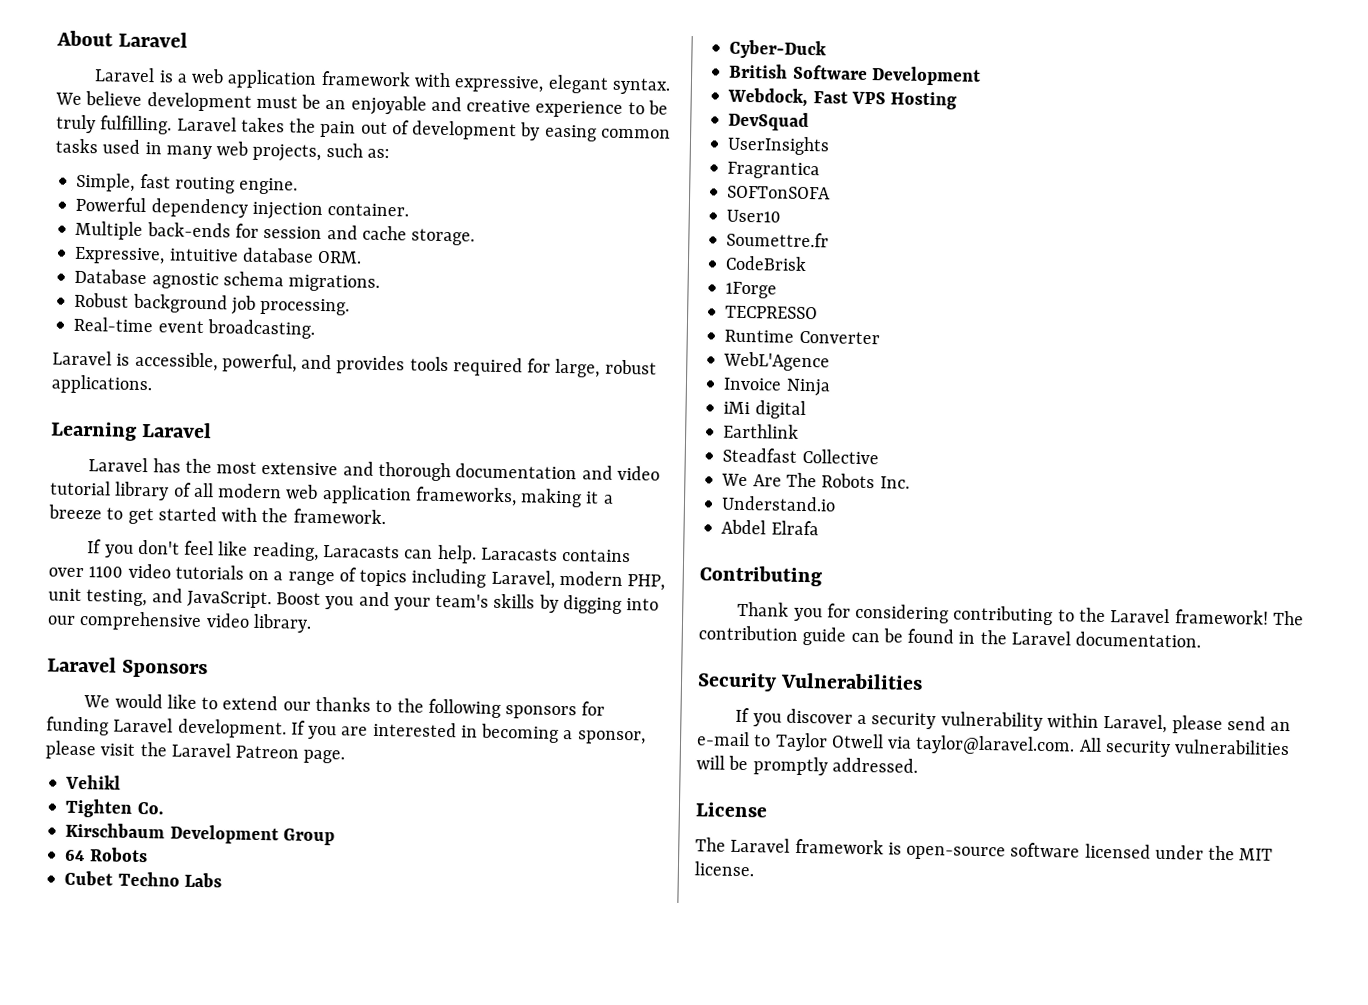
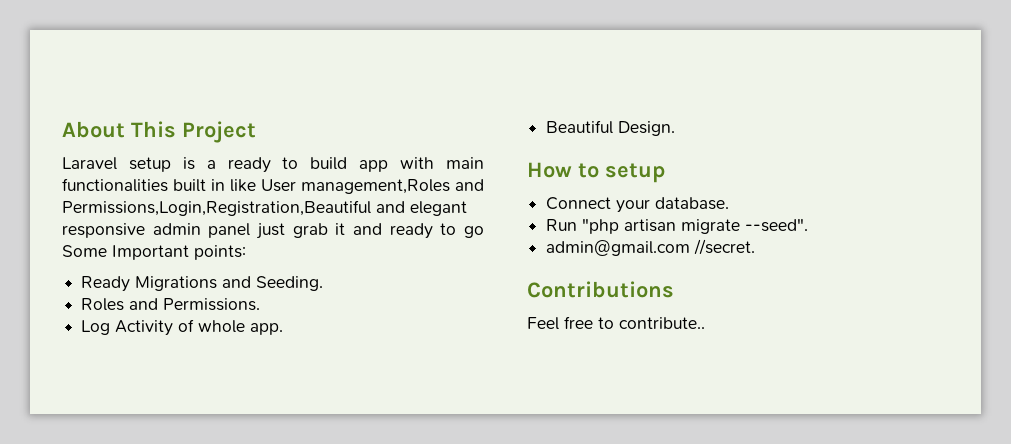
[118,31,189,48] [94,67,156,83] Laravel // Laravel -> [131,121,256,143] [62,157,171,172] This Project // Laravel setup
[191,68,671,95] [55,91,668,118] [56,114,671,142] [55,138,390,162] [76,172,299,195] [75,196,410,220] [75,220,476,246] [74,246,363,265] [74,268,381,292] [74,292,351,316] [73,316,315,339] [52,350,657,378] [51,374,153,395] [50,421,213,441] [88,457,660,482] [50,480,614,508] [48,504,386,525] [87,539,632,564] [48,563,666,591] [48,588,660,614] [47,611,312,633] [47,656,209,679] [83,693,606,720] [46,716,646,745] [45,740,346,764] [65,774,122,790] [65,798,164,818] [65,822,335,846] [64,847,148,863] [64,870,222,888] [729,39,828,60] [729,63,981,86] [727,87,958,110] [728,111,810,132] [727,135,831,156] [727,161,821,180] [727,185,832,200] [726,209,782,223] [726,231,830,248] [725,255,808,272] [725,281,778,299] [725,305,819,320] [724,329,880,345] [723,351,831,372] [723,377,831,397] [723,400,806,420] [723,423,800,439] [722,447,879,465] [721,472,910,489] [721,495,837,512] [721,519,819,536] [699,565,822,587] [737,601,1304,626] [698,625,1202,648] [697,672,924,692] [735,707,1292,734] [696,731,1291,758] [696,755,918,776] [695,802,768,818] [695,837,1274,861] [694,861,755,877] web application framework with expressive, elegant syntax. We believe development must be an enjoyable and creative experience to be truly fulfilling. Laravel takes the pain out of development by easing common tasks used in many web projects, such as: // Simple, fast routing engine. // Powerful dependency injection container. // Multiple back-ends for session and cache storage. // Expressive, intuitive database ORM. // Database agnostic schema migrations. // Robust background job processing. // Real-time event broadcasting. // Laravel is accessible, powerful, and provides tools required for large, robust applications. // Learning Laravel // Laravel has the most extensive and thorough documentation and video tutorial library of all modern web application frameworks, making it a breeze to get started with the framework. // If you don't feel like reading, Laracasts can help. Laracasts contains over 1100 video tutorials on a range of topics including Laravel, modern PHP, unit testing, and JavaScript. Boost you and your team's skills by digging into our comprehensive video library. // Laravel Sponsors // We would like to extend our thanks to the following sponsors for funding Laravel development. If you are interested in becoming a sponsor, please visit the Laravel Patreon page. // Vehikl // Tighten Co. // Kirschbaum Development Group // 64 Robots // Cubet Techno Labs // Cyber-Duck // British Software Development // Webdock, Fast VPS Hosting // DevSquad // UserInsights // Fragrantica // SOFTonSOFA // User10 // Soumettre.fr // CodeBrisk // 1Forge // TECPRESSO // Runtime Converter // WebL'Agence // Invoice Ninja // iMi digital // Earthlink // Steadfast Collective // We Are The Robots Inc. // Understand.io // Abdel Elrafa // Contributing // Thank you for considering contributing to the Laravel framework! The contribution guide can be found in the Laravel documentation. // Security Vulnerabilities // If you discover a security vulnerability within Laravel, please send an e-mail to Taylor Otwell via taylor@laravel.com. All security vulnerabilities will be promptly addressed. // License // The Laravel framework is open-source software licensed under the MIT license. -> [227,157,485,173] [62,178,484,194] [62,200,467,216] [62,223,485,239] [62,245,246,260] [81,276,324,292] [81,298,261,311] [81,319,284,336] [546,120,676,136] [527,162,665,183] [546,197,730,213] [546,218,809,234] [546,239,756,256] [527,281,674,298] [527,316,705,330] ready to build app with main functionalities built in like User management,Roles and Permissions,Login,Registration,Beautiful and elegant responsive admin panel just grab it and ready to go Some Important points: // Ready Migrations and Seeding. // Roles and Permissions. // Log Activity of whole app. // Beautiful Design. // How to setup // Connect your database. // Run "php artisan migrate --seed". // admin@gmail.com //secret. // Contributions // Feel free to contribute..

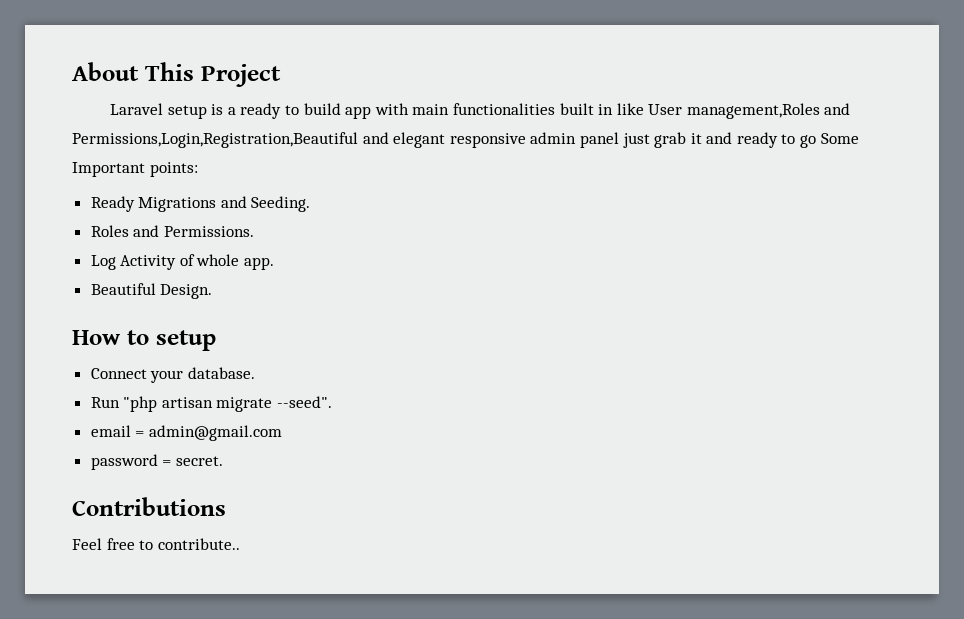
(809, 225) none -> [90,425,145,437] email =
[694,239,756,255] //secret. -> [90,454,223,470] // password = secret.

